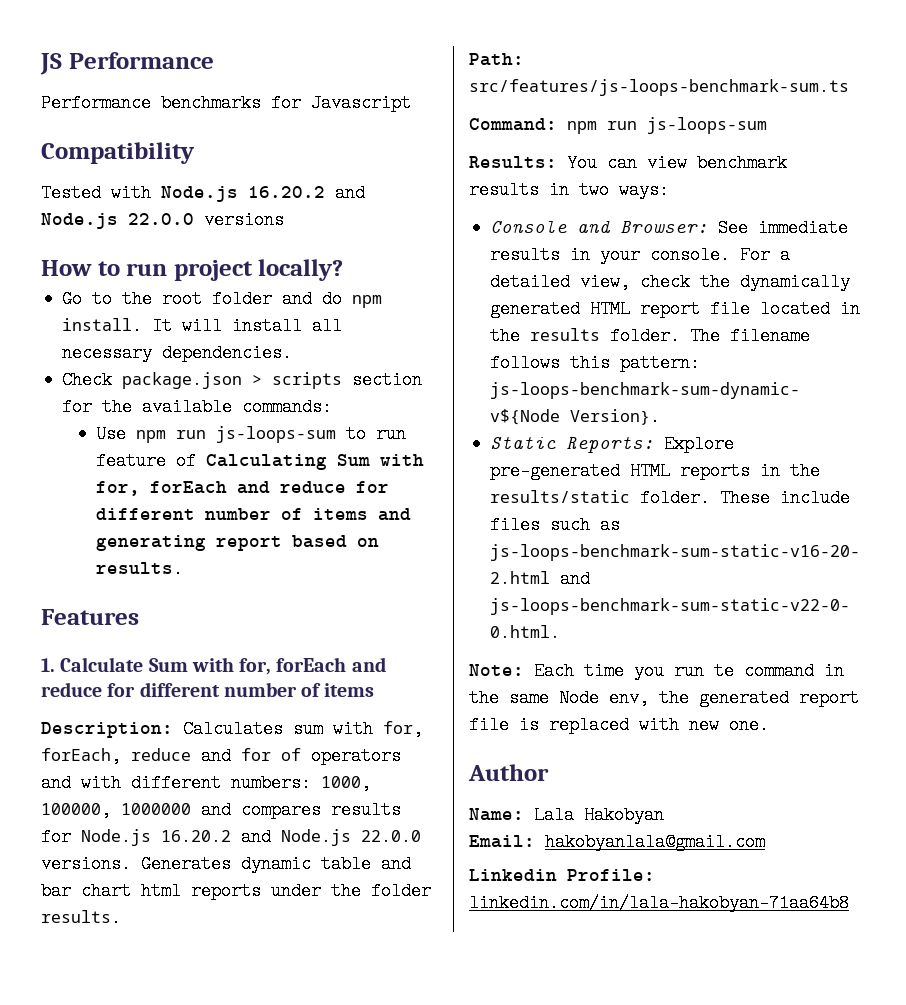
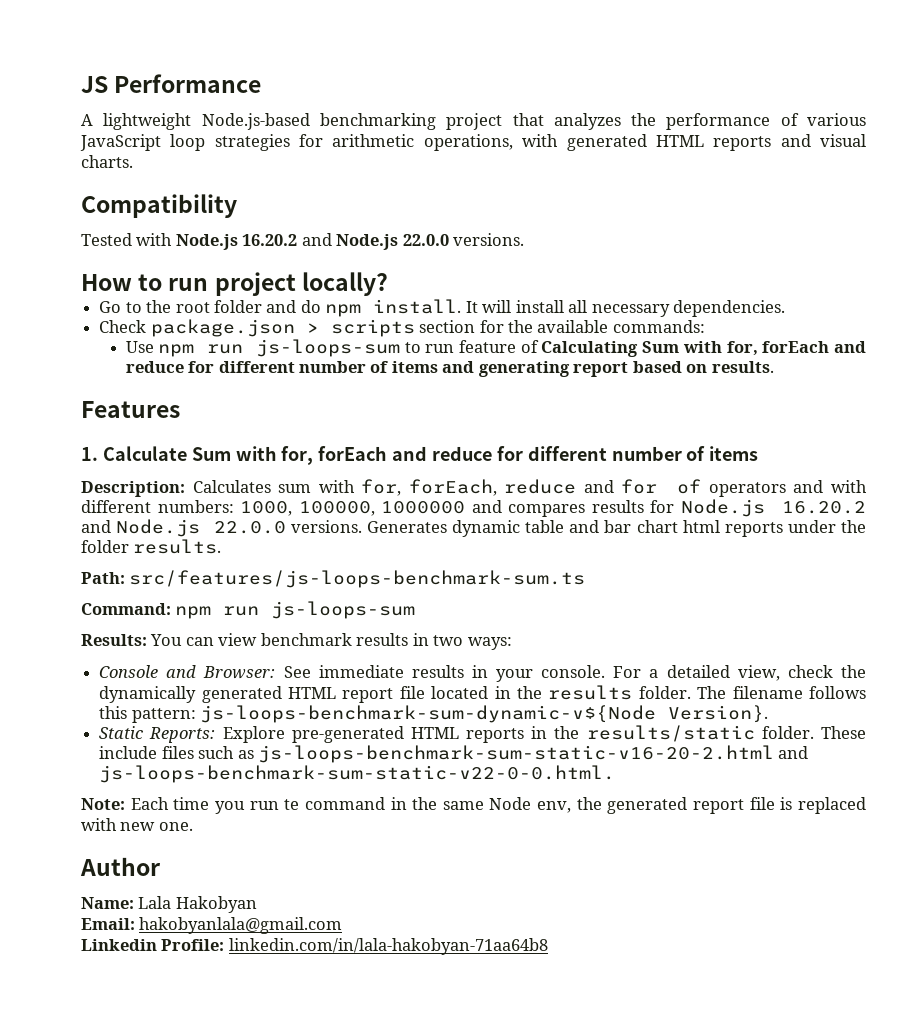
[41,94,411,112] Performance benchmarks for Javascript -> [81,113,866,130] [80,134,867,151] [81,155,133,168] A lightweight Node.js-based benchmarking project that analyzes the performance of various JavaScript loop strategies for arithmetic operations, with generated HTML reports and visual charts.
[204,211,284,229] versions -> [453,233,525,246] versions.

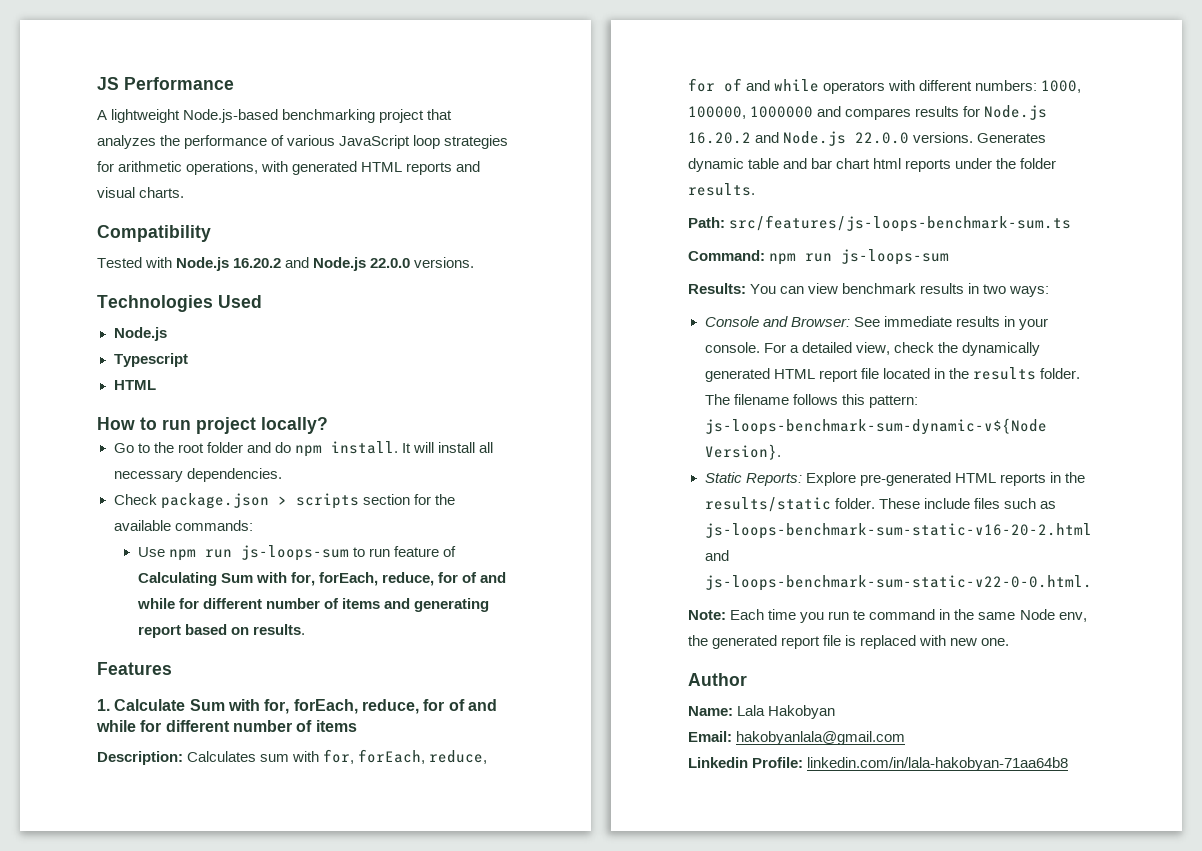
(525, 239) none -> [97,295,262,312] [113,327,167,341] [113,353,188,367] [113,380,156,390] // Technologies Used // Node.js // Typescript // HTML
[762,341,866,353] [125,361,184,373] forEach and reduce -> [318,572,506,586] [136,598,175,609] forEach, reduce, for of and while
[318,446,493,461] forEach and reduce -> [293,699,497,714] [96,720,136,732] forEach, reduce, for of and while
[504,479,824,497] reduce and for of operators and -> [429,750,488,764] [688,78,886,94] reduce, for of and while operators

